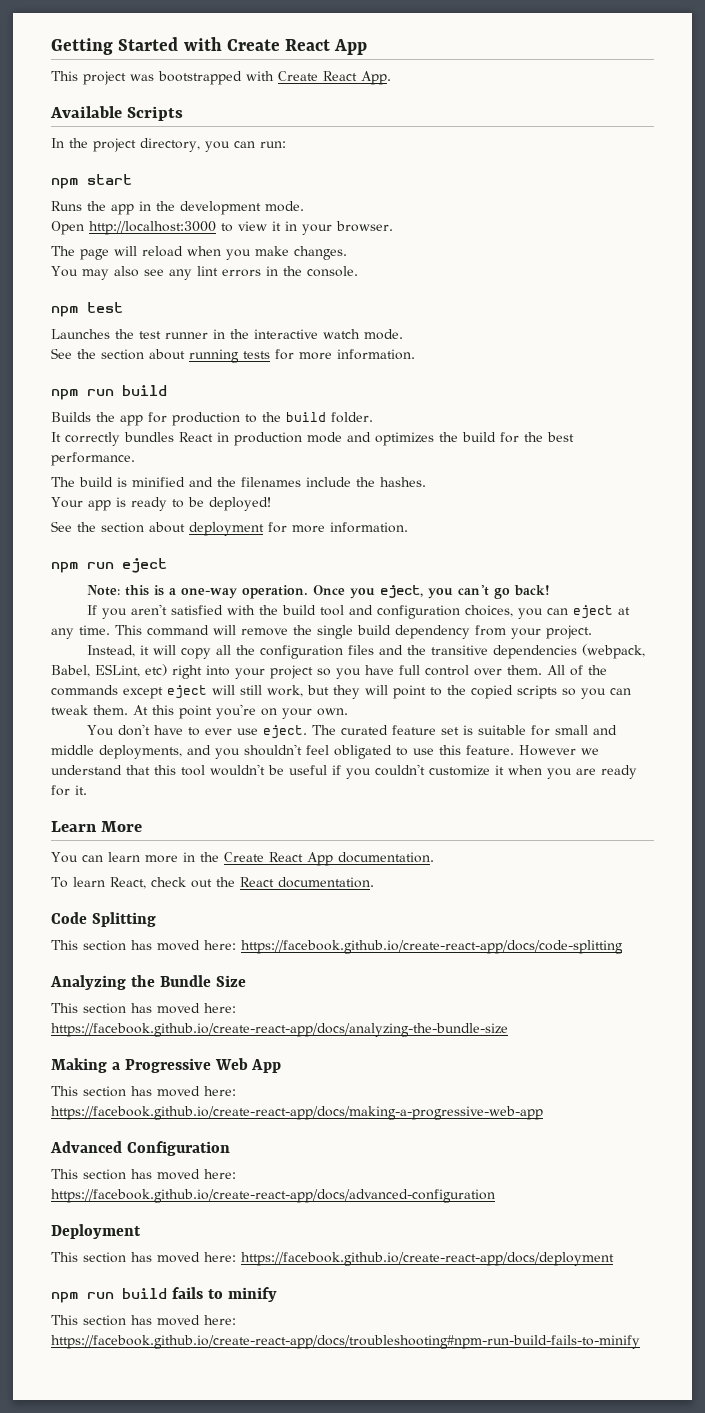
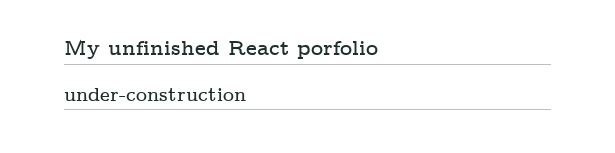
[51,37,368,55] [51,71,391,85] [50,106,183,121] [51,138,286,152] [51,174,132,189] [51,201,304,215] [51,221,393,235] [51,246,347,260] [51,266,358,280] [51,302,123,317] [51,329,403,340] [51,348,415,363] [51,385,167,400] [51,412,373,426] [51,432,574,446] [51,452,135,466] [51,477,426,487] [51,497,271,511] [51,521,408,536] [51,558,167,573] [87,585,551,599] [87,604,631,619] [51,625,592,639] [87,644,646,659] [51,664,607,679] [51,685,631,699] [51,704,348,719] [87,724,618,739] [51,744,599,759] [51,764,637,779] [51,785,87,796] [51,821,142,832] [51,852,434,866] [51,877,374,889] [51,912,156,927] [51,940,623,954] [50,975,246,990] [51,1003,236,1014] [51,1023,508,1037] [51,1058,282,1073] [51,1086,236,1097] [51,1106,543,1120] [50,1141,230,1156] [51,1169,236,1180] [51,1189,495,1203] [51,1224,141,1239] [51,1252,614,1266] [51,1287,277,1303] [51,1315,236,1326] [51,1335,640,1349] Getting Started with Create React App // This project was bootstrapped with Create React App. // Available Scripts // In the project directory, you can run: // npm start // Runs the app in the development mode. // Open http://localhost:3000 to view it in your browser. // The page will reload when you make changes. // You may also see any lint errors in the console. // npm test // Launches the test runner in the interactive watch mode. // See the section about running tests for more information. // npm run build // Builds the app for production to the build folder. // It correctly bundles React in production mode and optimizes the build for the best performance. // The build is minified and the filenames include the hashes. // Your app is ready to be deployed! // See the section about deployment for more information. // npm run eject // Note: this is a one-way operation. Once you eject, you can't go back! // If you aren't satisfied with the build tool and configuration choices, you can eject at any time. This command will remove the single build dependency from your project. // Instead, it will copy all the configuration files and the transitive dependencies (webpack, Babel, ESLint, etc) right into your project so you have full control over them. All of the commands except eject will still work, but they will point to the copied scripts so you can tweak them. At this point you're on your own. // You don't have to ever use eject. The curated feature set is suitable for small and middle deployments, and you shouldn't feel obligated to use this feature. However we understand that this tool wouldn't be useful if you couldn't customize it when you are ready for it. // Learn More // You can learn more in the Create React App documentation. // To learn React, check out the React documentation. // Code Splitting // This section has moved here: https://facebook.github.io/create-react-app/docs/code-splitting // Analyzing the Bundle Size // This section has moved here: https://facebook.github.io/create-react-app/docs/analyzing-the-bundle-size // Making a Progressive Web App // This section has moved here: https://facebook.github.io/create-react-app/docs/making-a-progressive-web-app // Advanced Configuration // This section has moved here: https://facebook.github.io/create-react-app/docs/advanced-configuration // Deployment // This section has moved here: https://facebook.github.io/create-react-app/docs/deployment // npm run build fails to minify // This section has moved here: https://facebook.github.io/create-react-app/docs/troubleshooting#npm-run-build-fails-to-minify -> [64,39,378,59] [64,88,246,101] My unfinished React porfolio // under-construction

